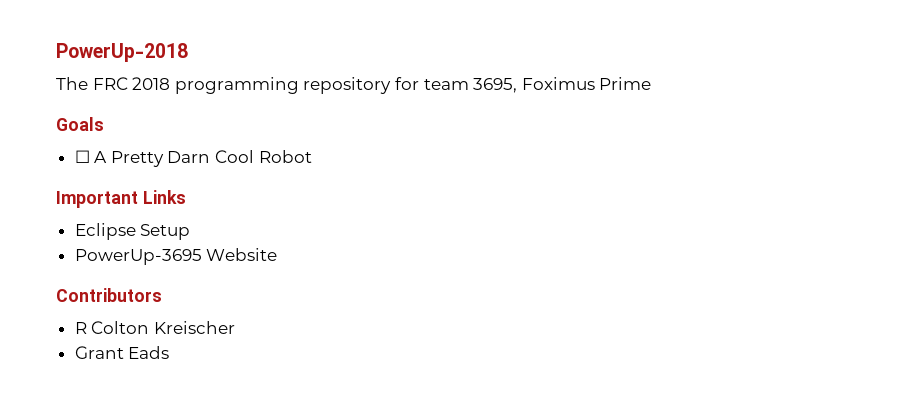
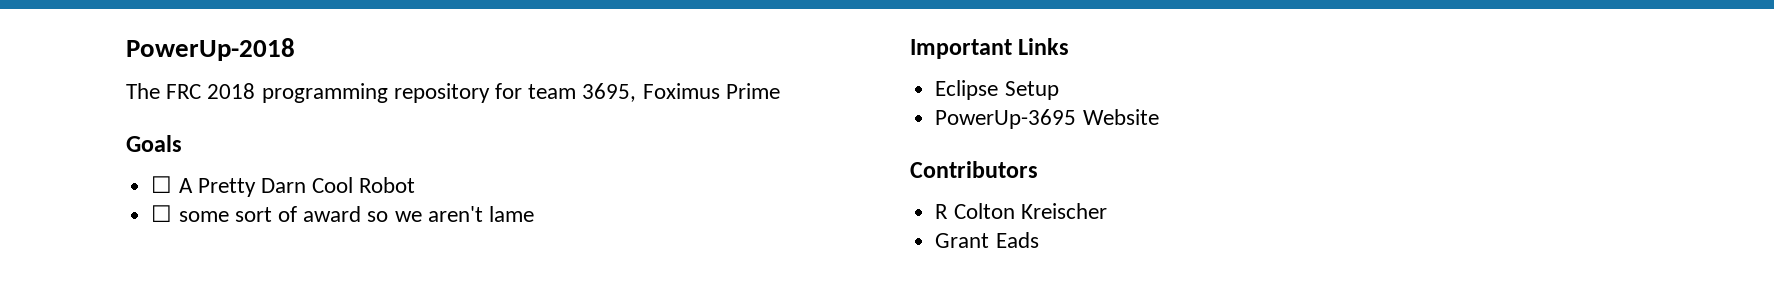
(312, 156) none -> [151,205,534,222] // ☐ some sort of award so we aren't lame

